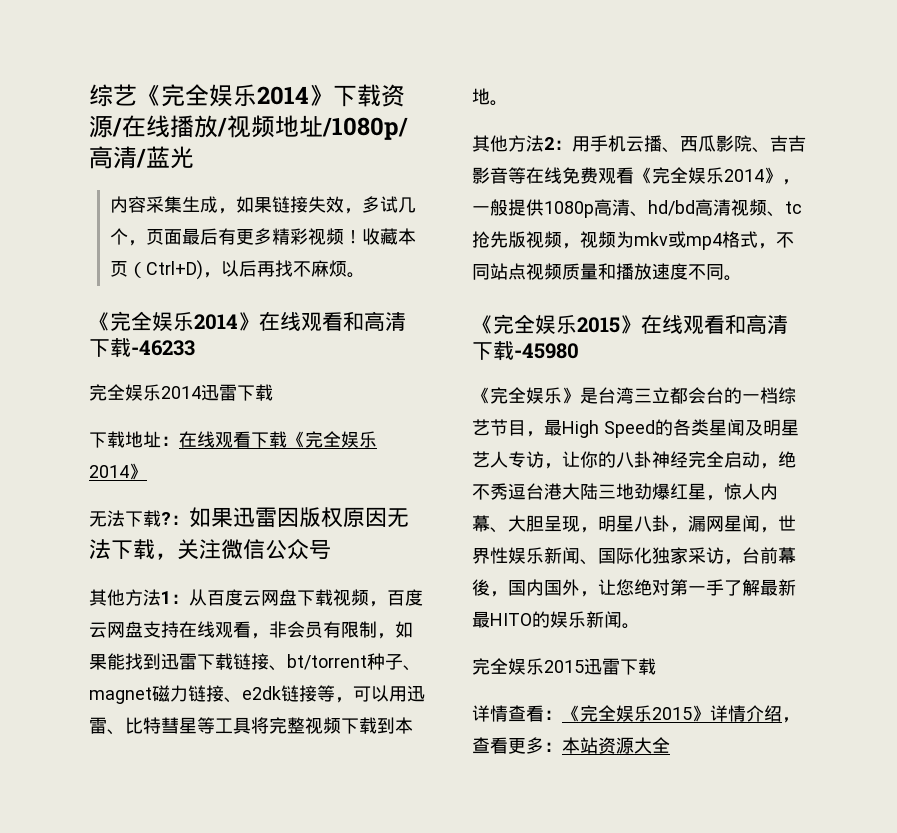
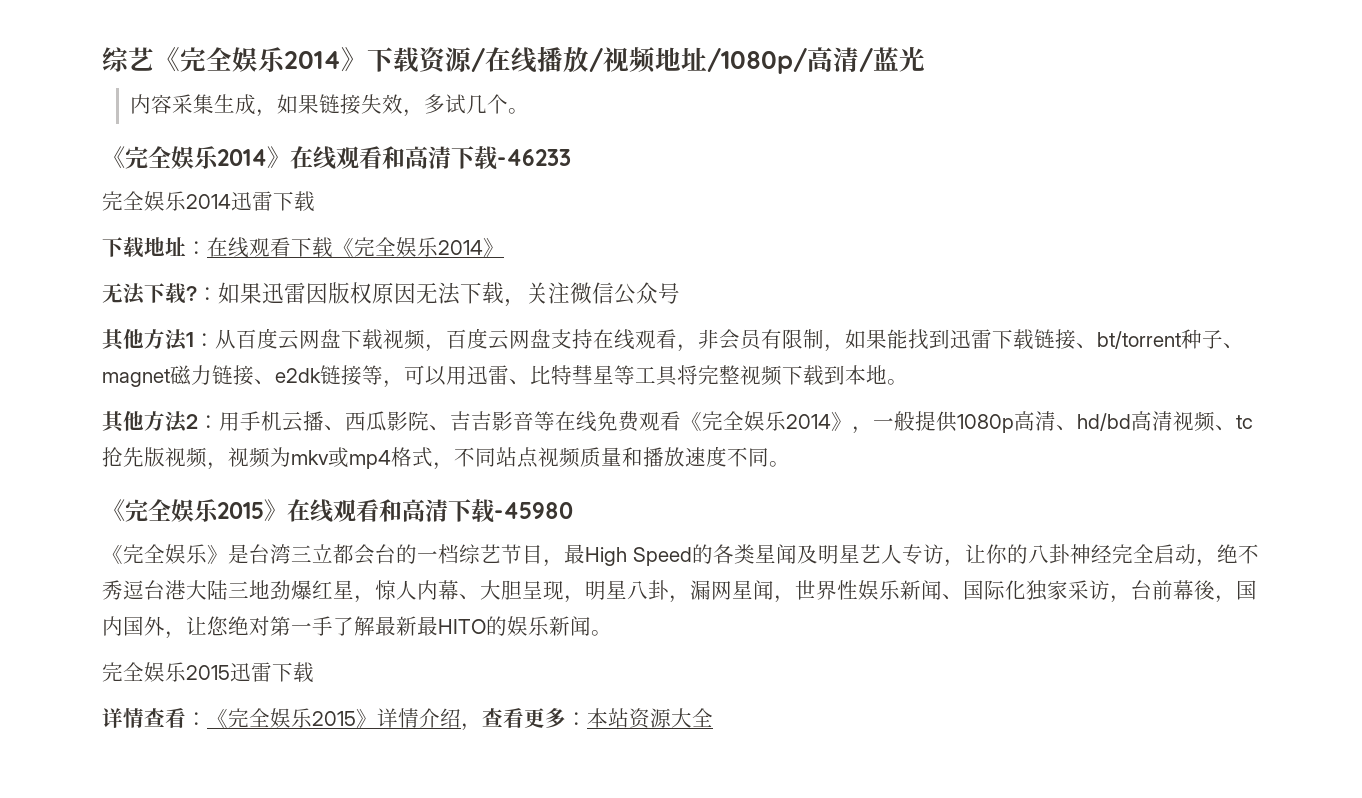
[127,228,416,246] [109,260,347,280] ，页面最后有更多精彩视频！收藏本页（Ctrl+D)，以后再找不麻烦 -> (509, 104) none

